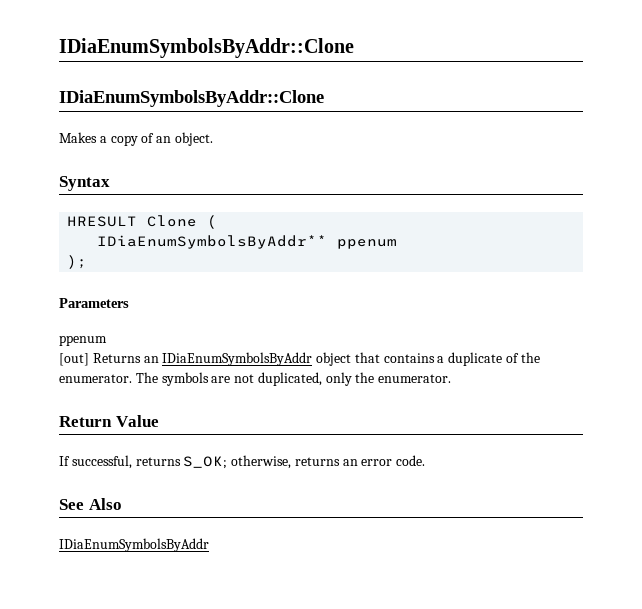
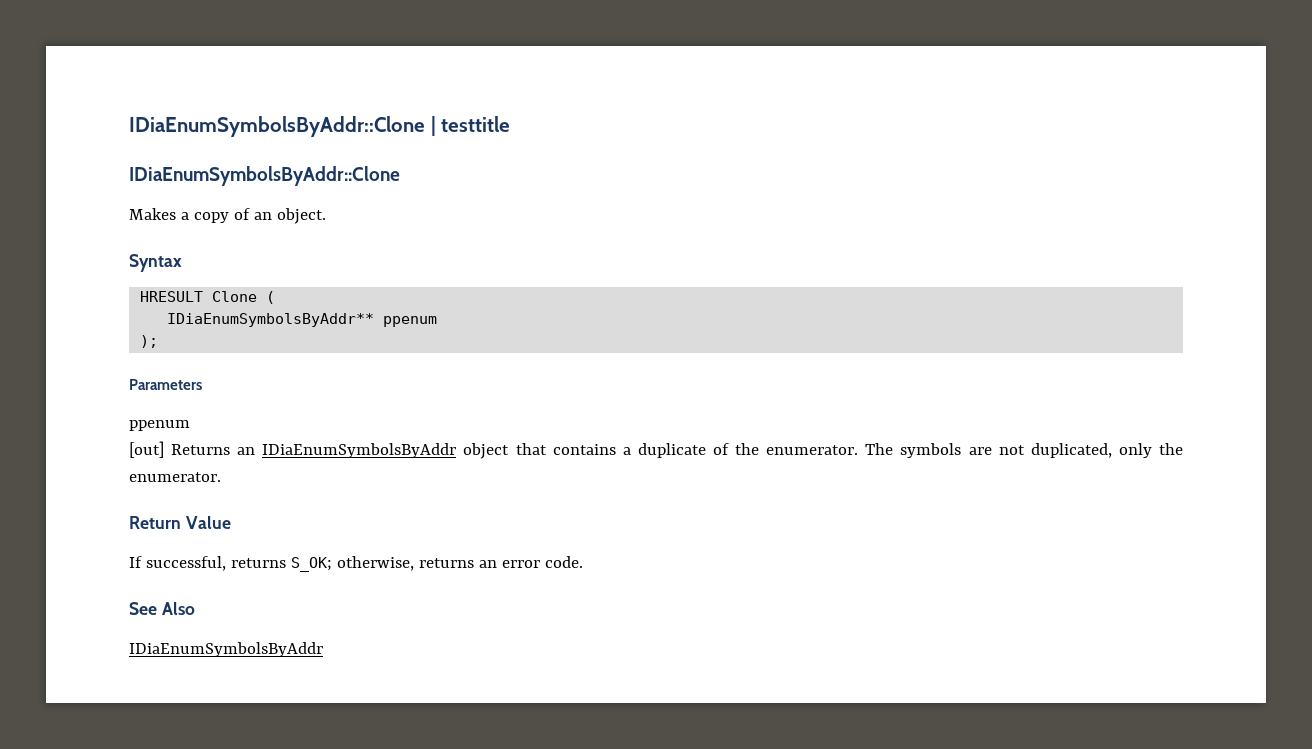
[59,38,354,58] IDiaEnumSymbolsByAddr::Clone -> [129,116,511,137] IDiaEnumSymbolsByAddr::Clone | testtitle

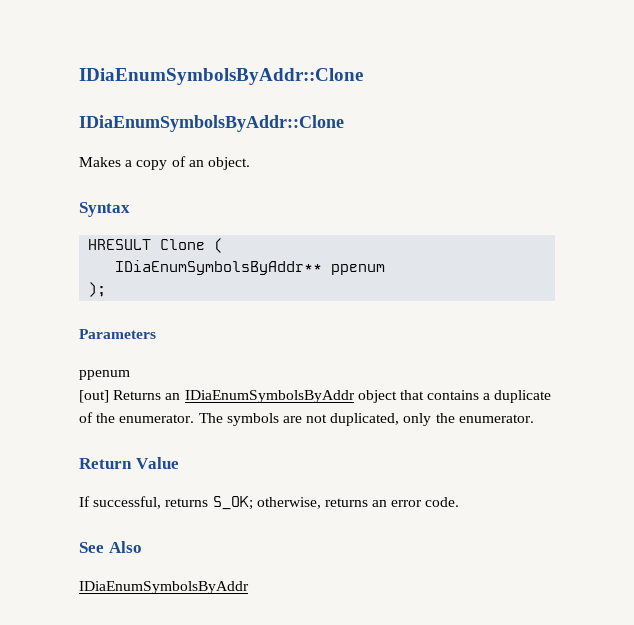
[129,116,511,137] IDiaEnumSymbolsByAddr::Clone | testtitle -> [79,68,363,85] IDiaEnumSymbolsByAddr::Clone

